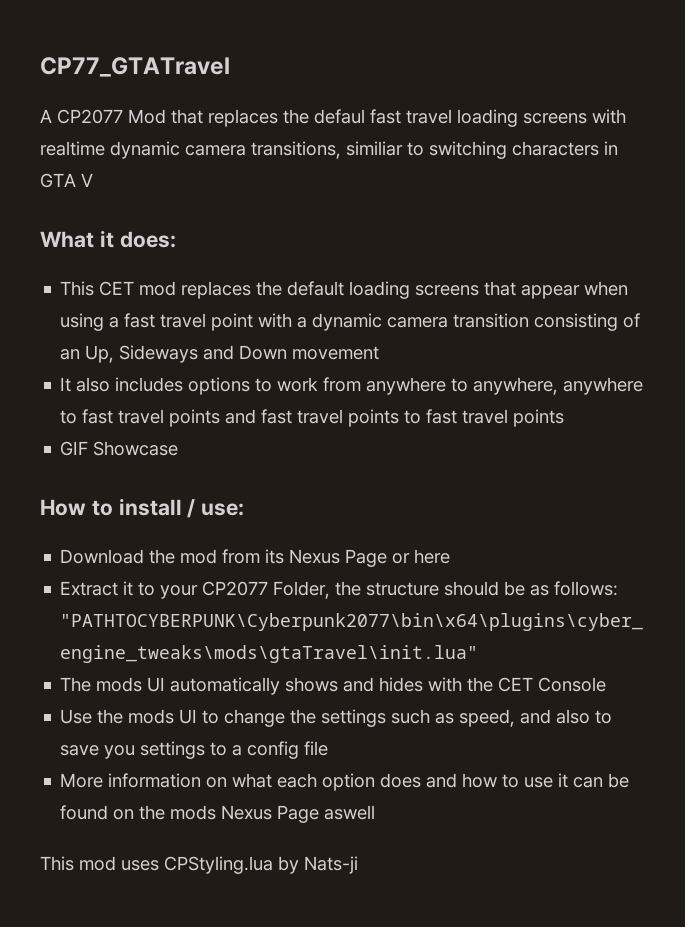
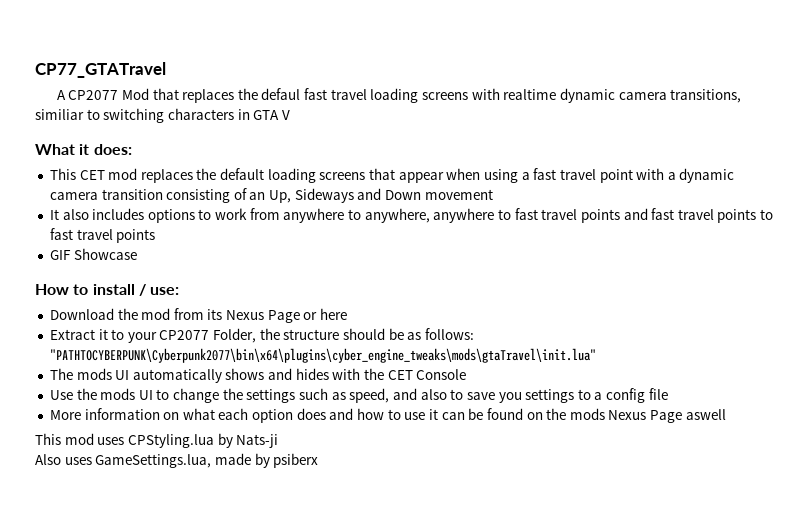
(358, 865) none -> [35,453,319,468] // Also uses GameSettings.lua, made by psiberx

